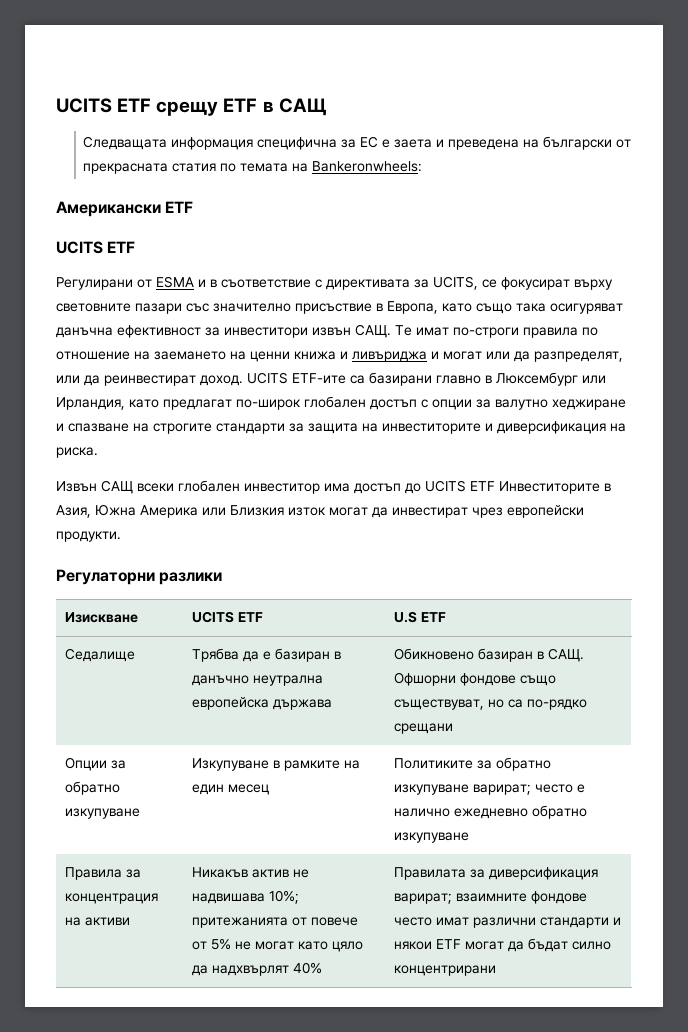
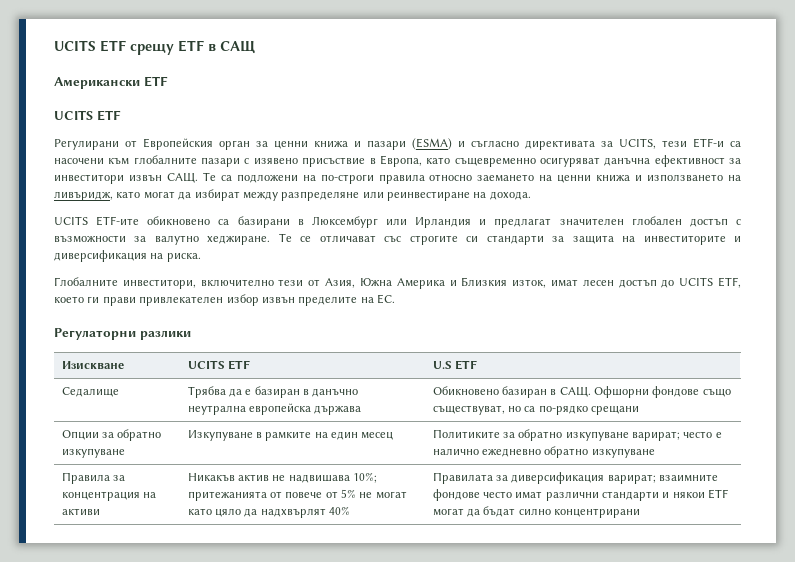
[83,136,632,150] [83,161,423,174] // Следващата информация специфична за ЕС е заета и преведена на български от прекрасната статия по темата на Bankeronwheels: -> (255, 47) none
[156,276,613,290] [56,303,291,314] ESMA и в съответствие с директивата за UCITS, се фокусират върху световните пазари със значително -> [143,138,741,150] [54,155,298,167] Европейския орган за ценни книжа и пазари (ESMA) и съгласно директивата за UCITS, тези ETF-и са насочени към глобалните пазари с изявено
[476,303,546,314] също така -> [454,157,536,167] същевременно
[416,327,598,338] [56,351,150,360] имат по-строги правила по отношение на -> [220,174,473,184] са подложени на по-строги правила относно
[352,351,623,362] [56,375,243,386] ливъриджа и могат или да разпределят, или да реинвестират доход. -> [647,174,741,182] [54,189,531,201] използването на ливъридж, като могат да избират между разпределяне или реинвестиране на дохода. //
(346, 378) none -> [147,216,211,226] обикновено
[436,375,481,384] главно -> (290, 222) none
[56,397,301,410] Ирландия, като предлагат по-широк -> [415,217,624,228] Ирландия и предлагат значителен
[432,399,472,410] опции -> [54,235,126,243] възможности
[552,399,626,410] [56,423,212,434] хеджиране и спазване на строгите -> [207,233,479,245] хеджиране. Те се отличават със строгите си
[56,480,611,494] [56,504,584,518] [56,531,121,542] Извън САЩ всеки глобален инвеститор има достъп до UCITS ETF Инвеститорите в Азия, Южна Америка или Близкия изток могат да инвестират чрез европейски продукти. -> [54,277,741,289] [54,294,395,306] Глобалните инвеститори, включително тези от Азия, Южна Америка и Близкия изток, имат лесен достъп до UCITS ETF, което ги прави привлекателен избор извън пределите на ЕС.

